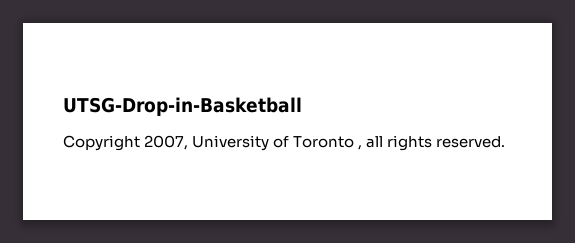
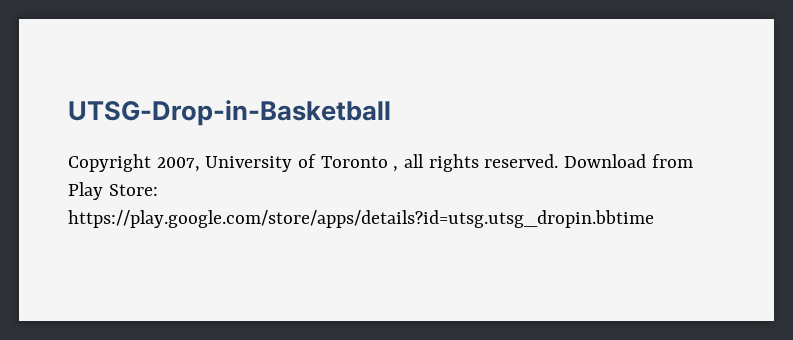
(506, 142) none -> [564,154,693,168] [68,182,158,200] [68,210,654,228] Download from Play Store: https://play.google.com/store/apps/details?id=utsg.utsg_dropin.bbtime

